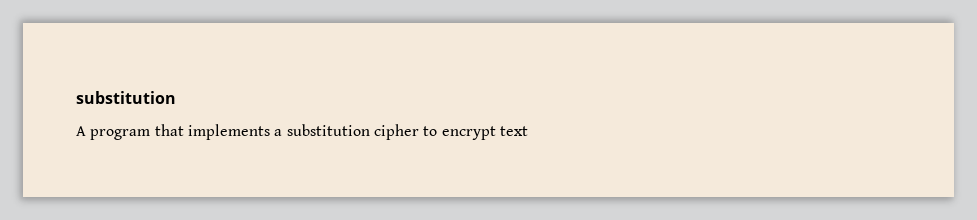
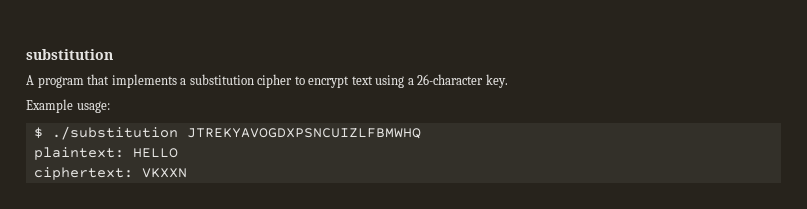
(528, 131) none -> [375,74,508,88] [26,99,110,113] [33,126,421,140] [33,147,178,160] [33,167,187,180] using a 26-character key. // Example usage: // $ ./substitution JTREKYAVOGDXPSNCUIZLFBMWHQ // plaintext: HELLO // ciphertext: VKXXN

